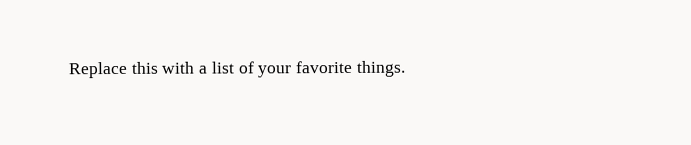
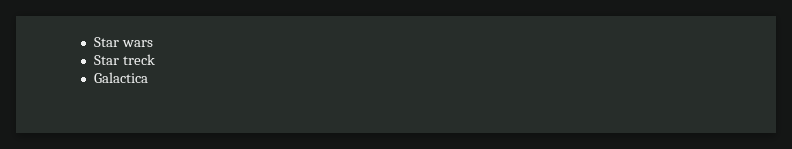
[68,60,406,79] Replace this with a list of your favorite things. -> [93,37,153,47] [93,54,155,65] [93,72,148,83] Star wars // Star treck // Galactica

